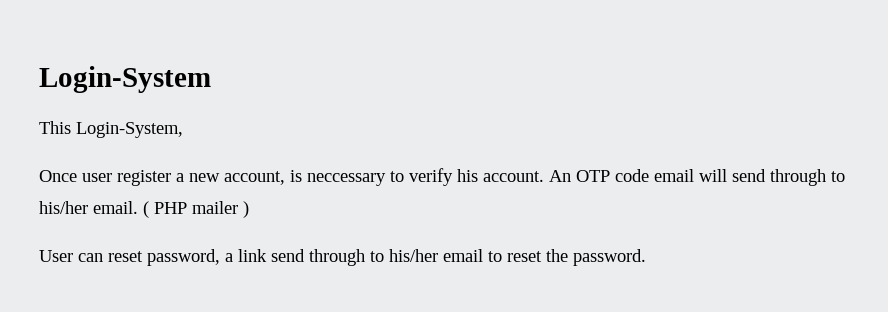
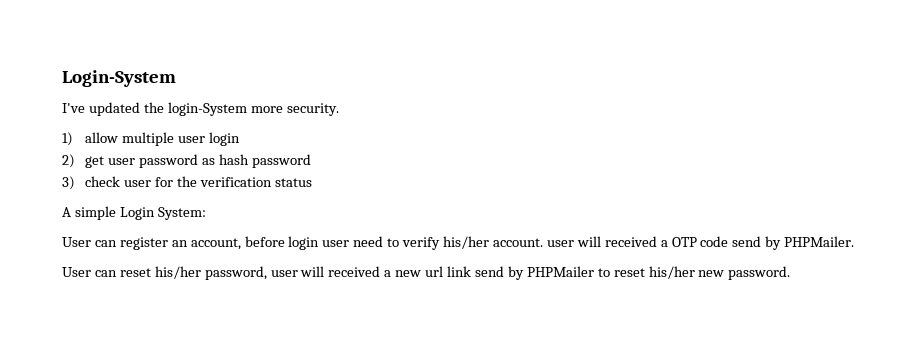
[39,121,183,138] [39,168,845,186] [39,201,249,218] [39,249,568,266] This Login-System, // Once user register a new account, is neccessary to verify his account. An OTP code email will send through to his/her email. ( PHP mailer ) // User can reset password, a link send through to his/her email to reset the -> [62,102,339,116] [62,132,241,146] [62,154,311,168] [62,176,312,190] [62,206,206,220] [62,236,855,250] [62,266,725,280] I've updated the login-System more security. // 1) allow multiple user login // 2) get user password as hash password // 3) check user for the verification status // A simple Login System: // User can register an account, before login user need to verify his/her account. user will received a OTP code send by PHPMailer. // User can reset his/her password, user will received a new url link send by PHPMailer to reset his/her new

